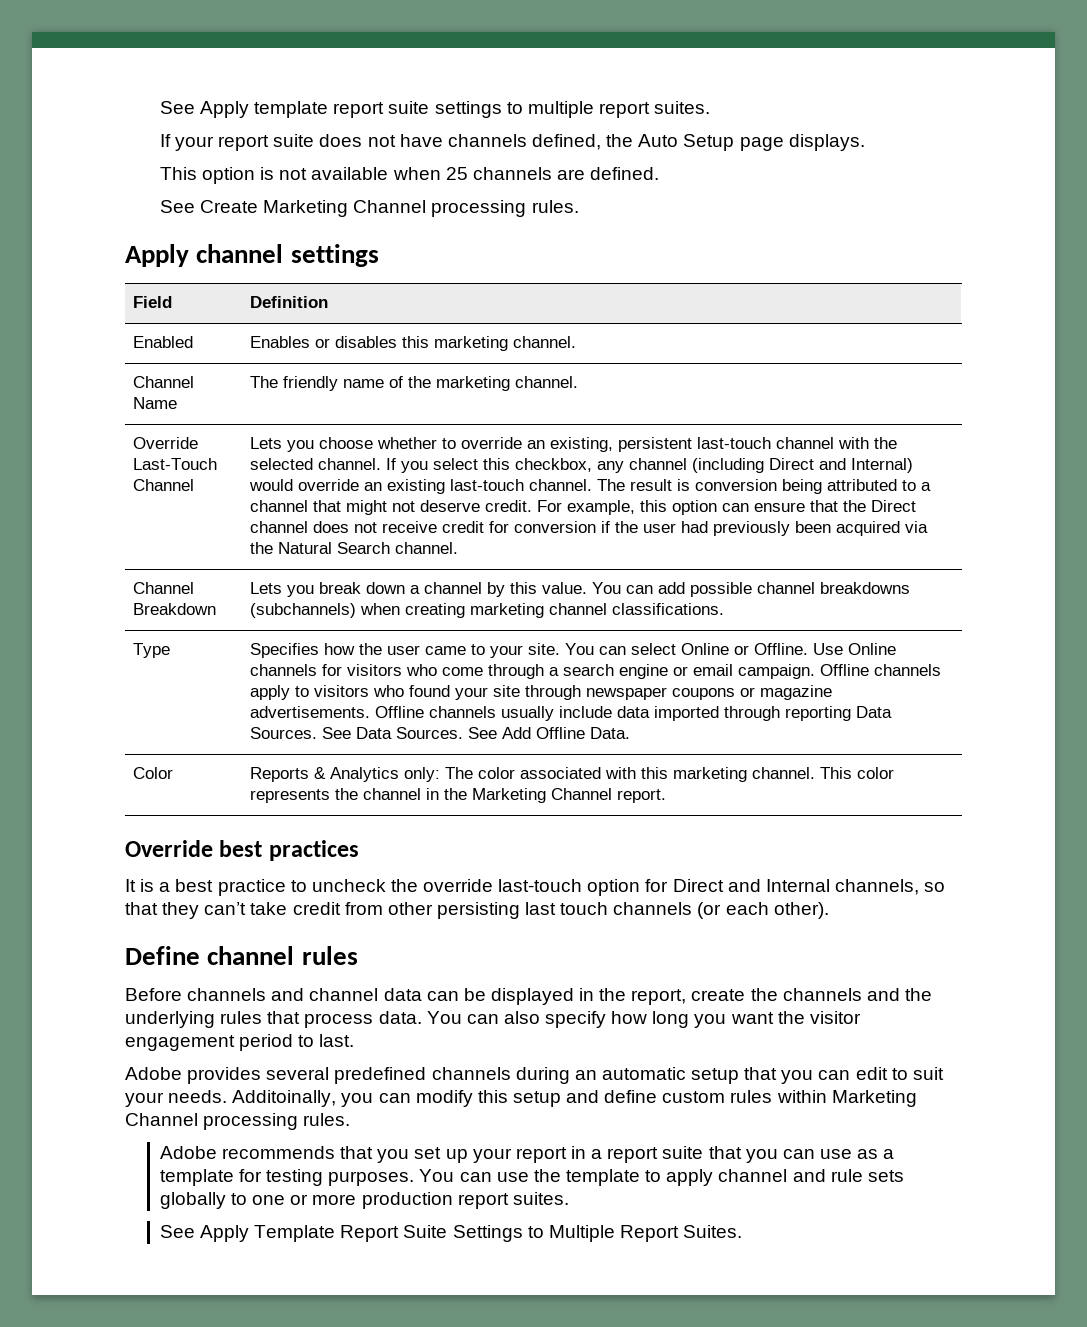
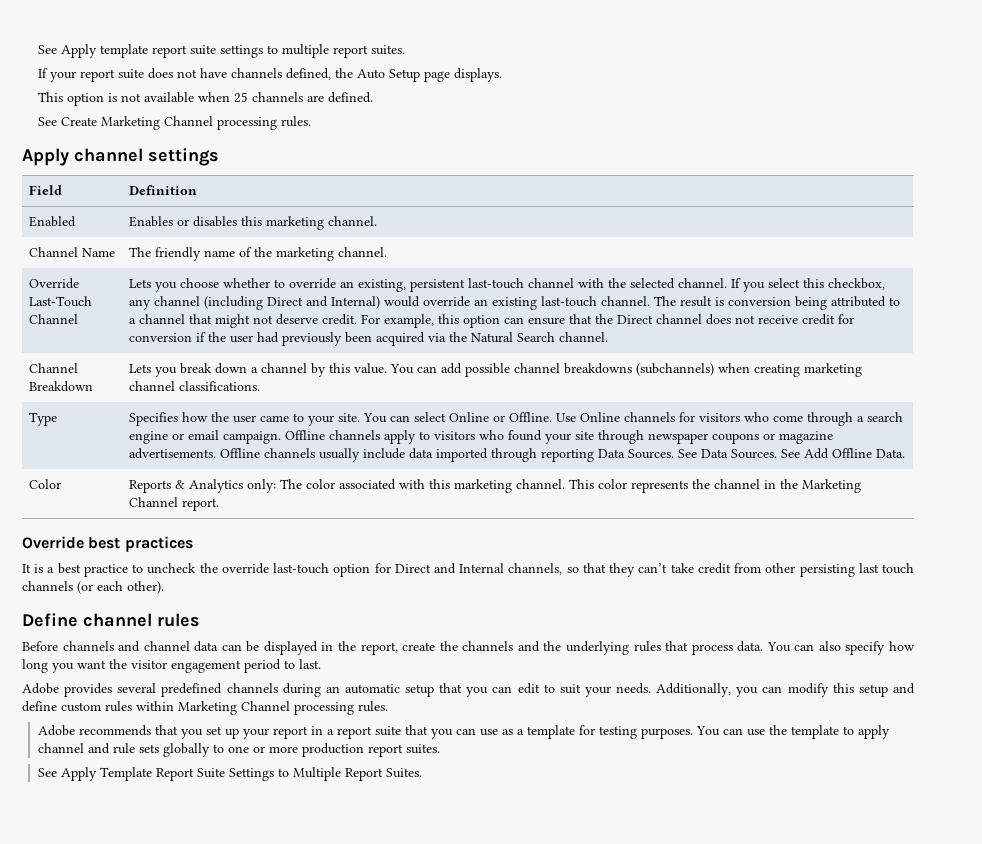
[232,1090,337,1107] Additoinally, -> [656,683,732,697] Additionally,

